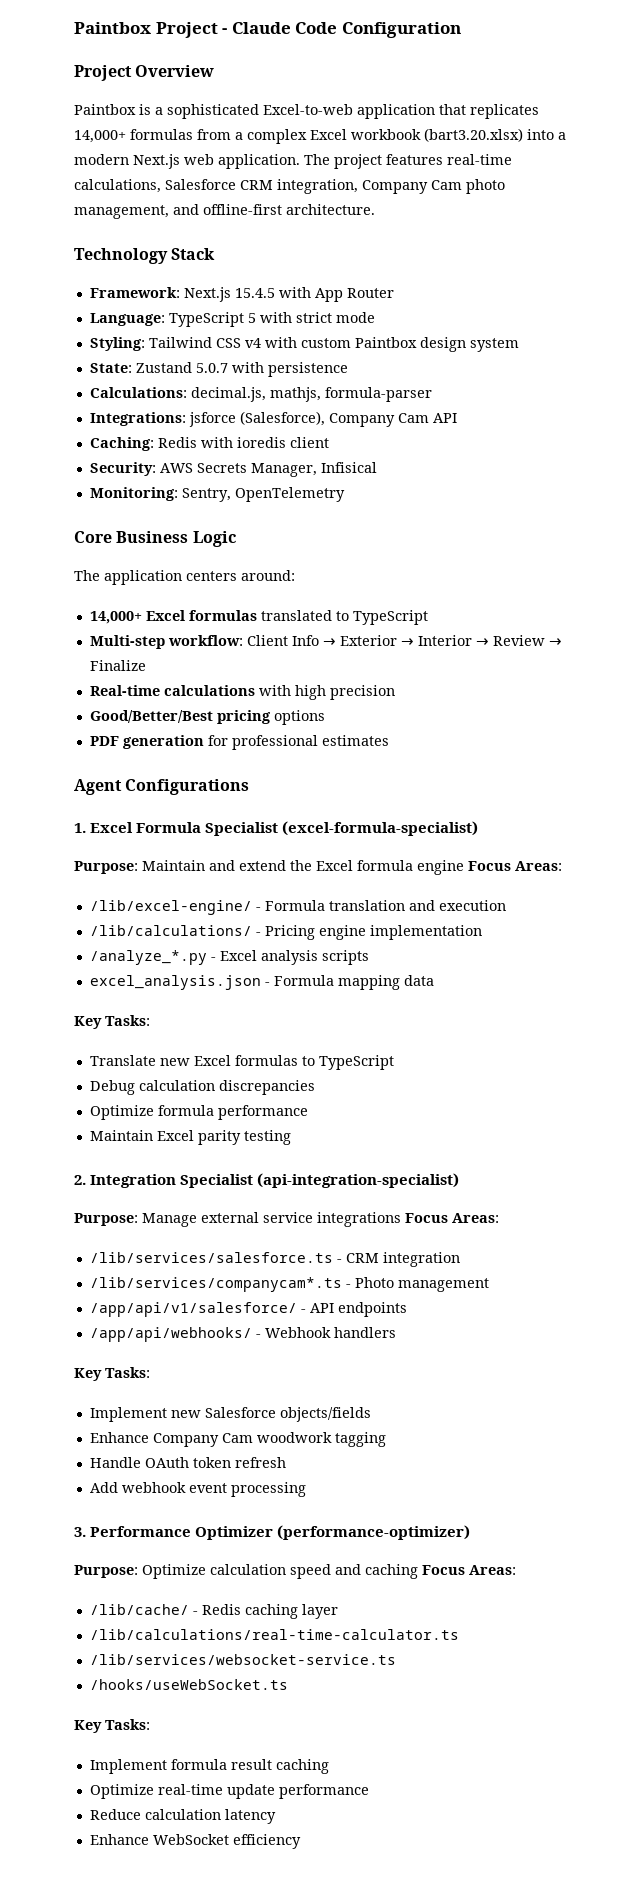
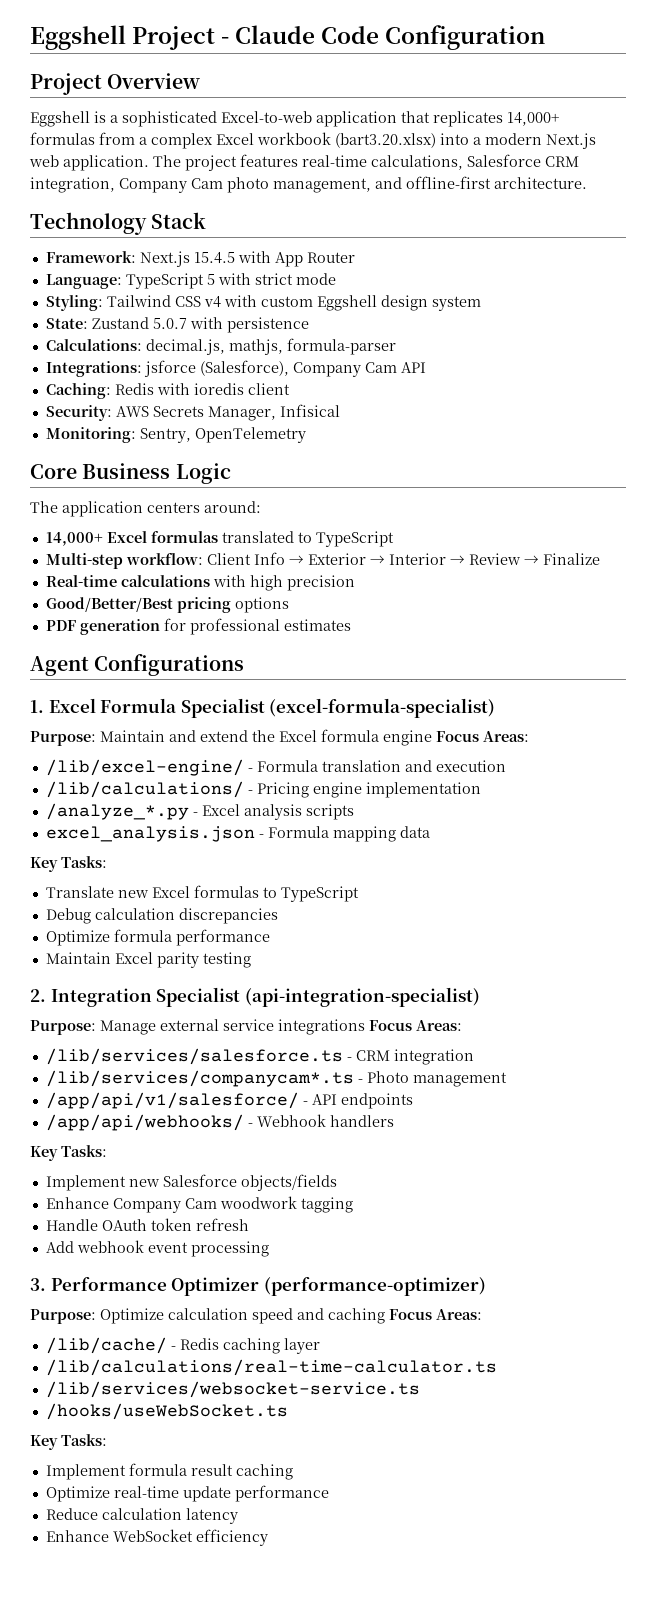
[74,22,151,34] Paintbox -> [30,25,126,50] Eggshell
[74,104,136,115] Paintbox -> [30,111,90,127] Eggshell
[354,337,417,348] Paintbox -> [316,295,377,311] Eggshell

